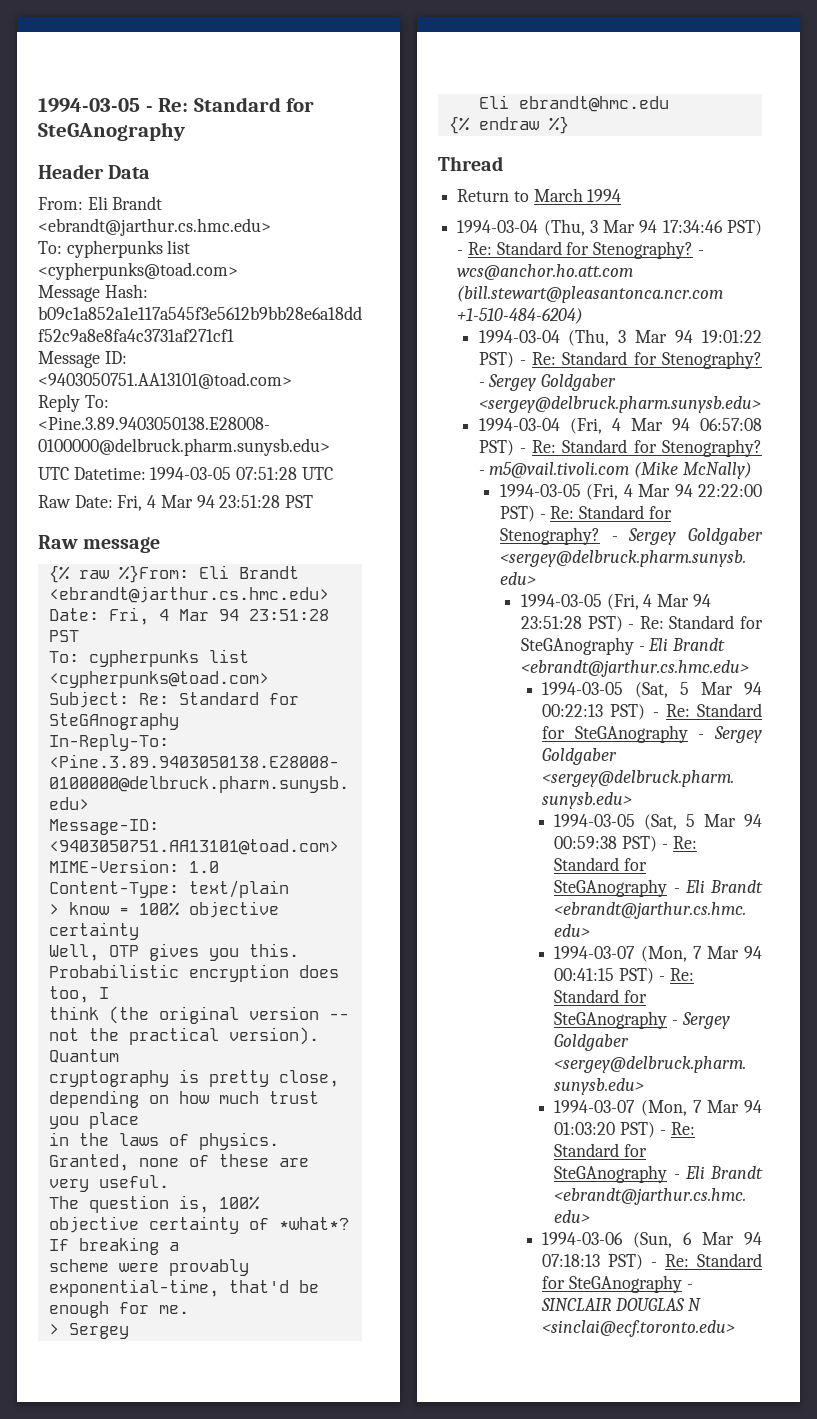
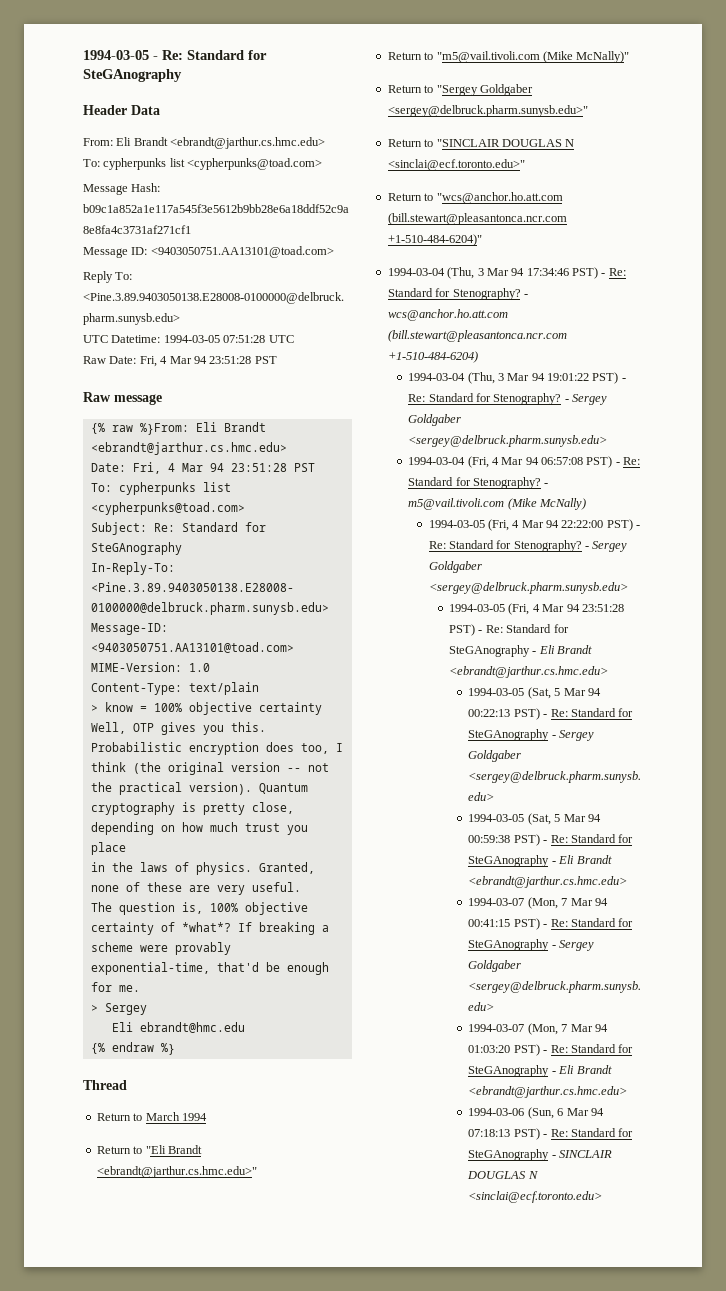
(622, 195) none -> [96,1145,202,1154] [96,1166,257,1178] [387,51,630,63] [387,84,533,96] [387,105,588,117] [387,139,575,147] [387,159,525,171] [387,192,563,204] [387,213,567,225] [387,234,482,246] // Return to "Eli Brandt <ebrandt@jarthur.cs.hmc.edu>" // Return to "m5@vail.tivoli.com (Mike McNally)" // Return to "Sergey Goldgaber <sergey@delbruck.pharm.sunysb.edu>" // Return to "SINCLAIR DOUGLAS N <sinclai@ecf.toronto.edu>" // Return to "wcs@anchor.ho.att.com (bill.stewart@pleasantonca.ncr.com +1-510-484-6204)"

